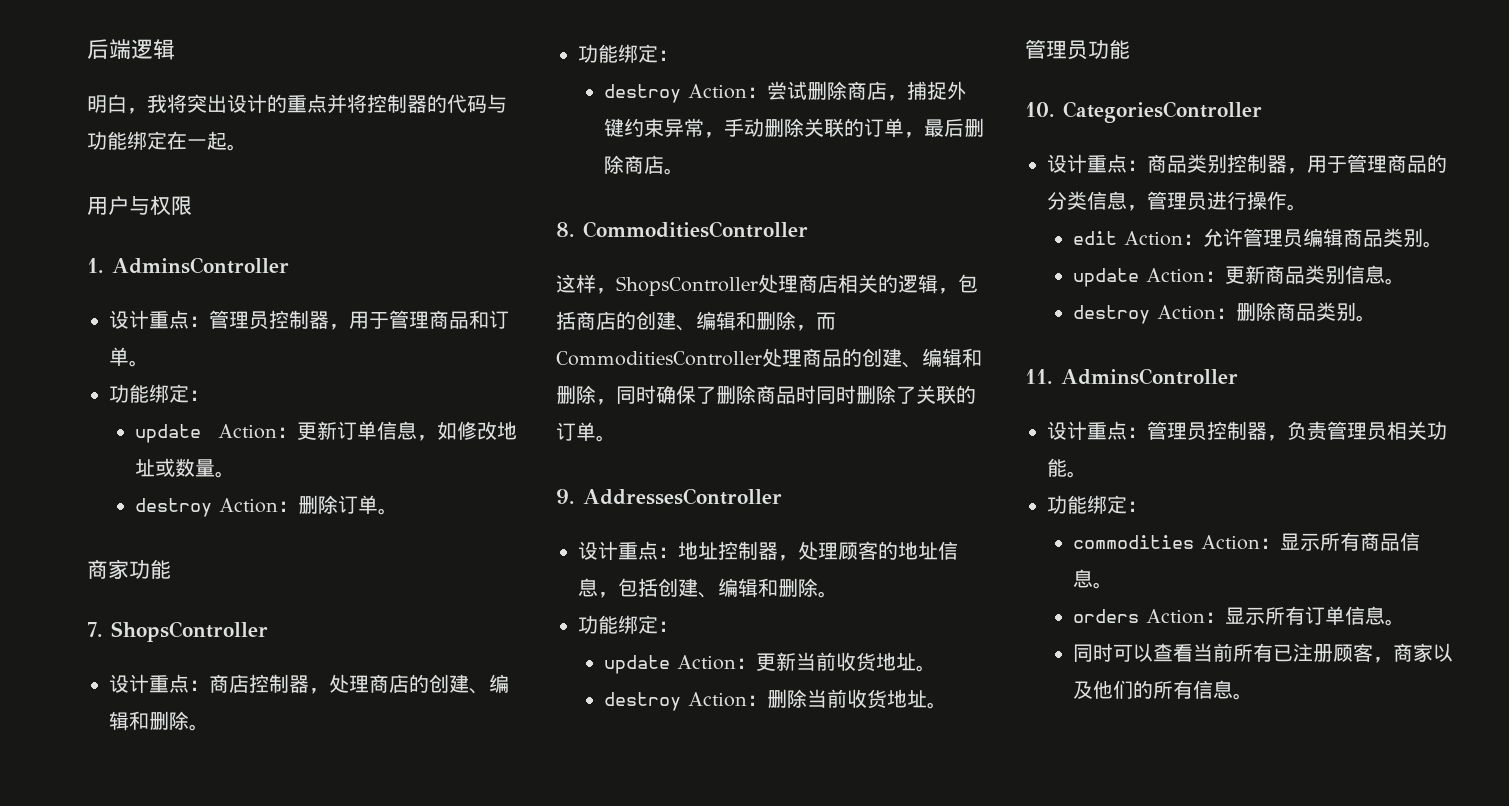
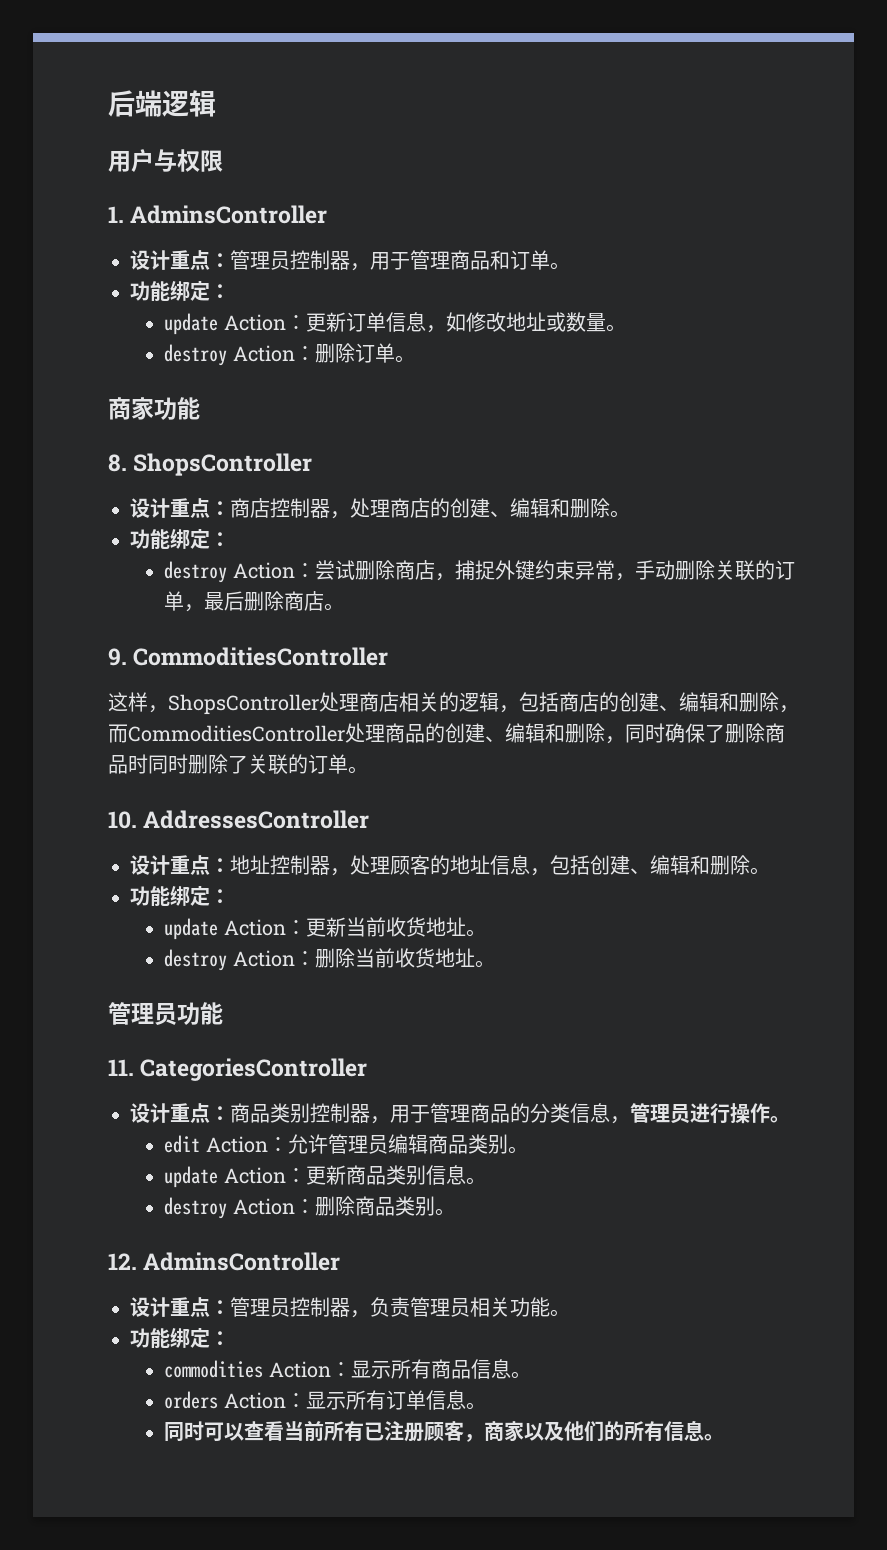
[87,94,507,114] [87,131,247,151] // 明白，我将突出设计的重点并将控制器的代码与功能绑定在一起。 -> (216, 103) none
[87,622,103,637] 7. -> [108,454,127,472] 8.
[556,222,575,237] 8. -> [108,648,127,666] 9.
[556,489,575,504] 9. -> [108,811,137,829] 10.
[1025,102,1055,117] 10. -> [108,1059,134,1076] 11.
[1025,369,1053,384] 11. -> [108,1253,137,1270] 12.

